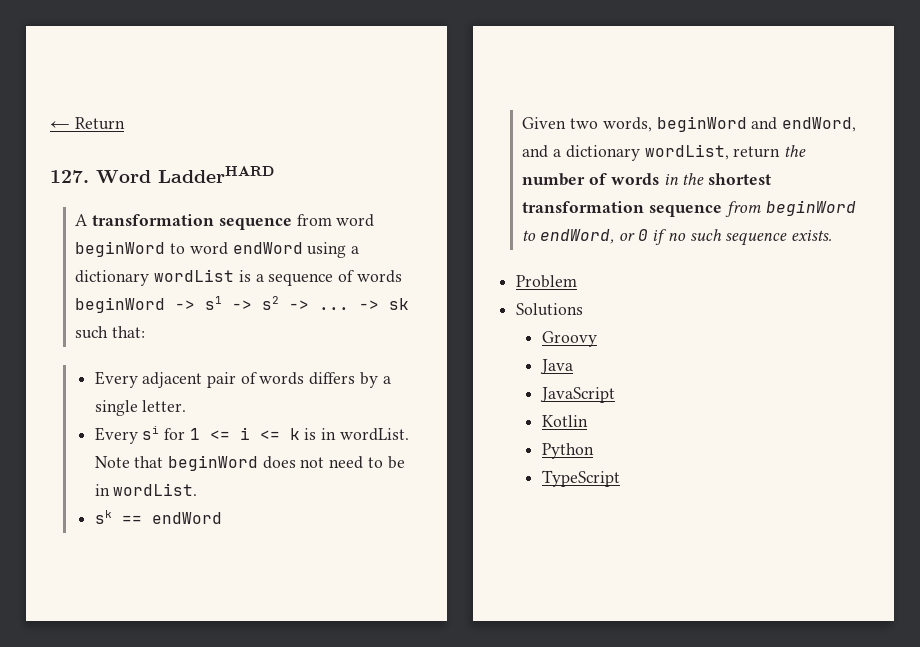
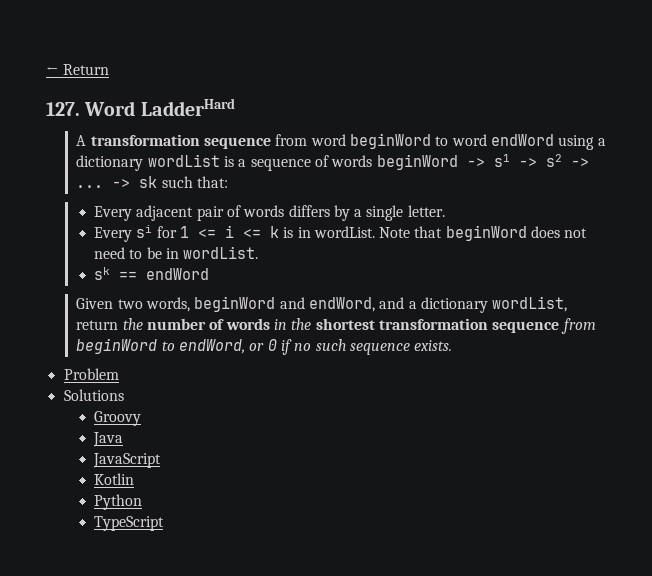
[158,166,274,183] LadderHARD -> [140,98,235,116] LadderHard

